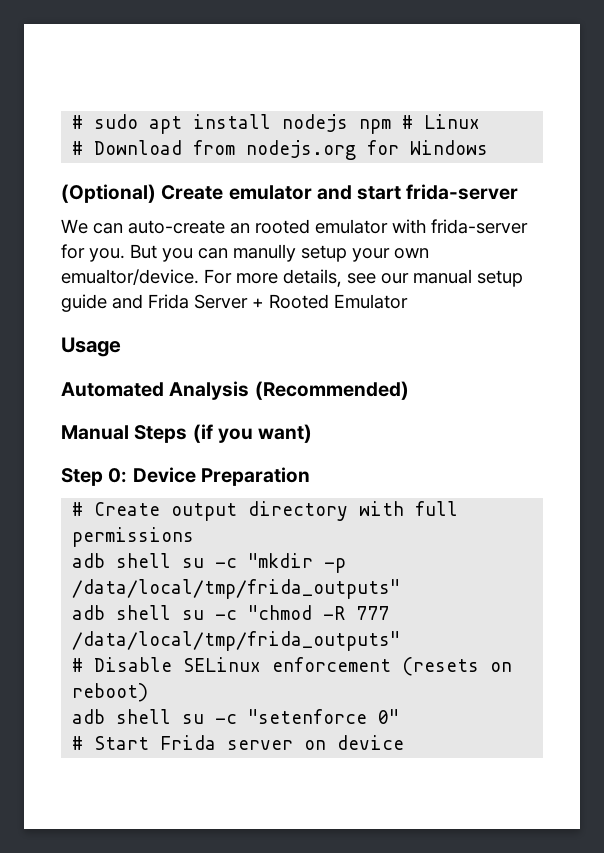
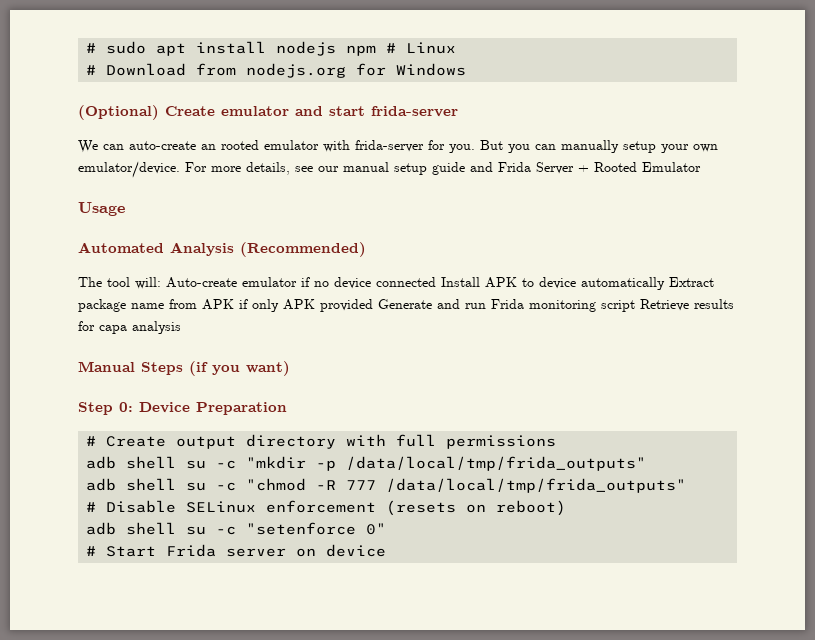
[233,244,296,262] manully -> [561,140,619,153] manually
[61,269,199,285] emualtor/device. -> [78,161,180,178] emulator/device.
(409, 390) none -> [78,277,714,290] [78,299,734,312] [78,321,181,334] // The tool will: Auto-create emulator if no device connected Install APK to device automatically Extract package name from APK if only APK provided Generate and run Frida monitoring script Retrieve results for capa analysis

